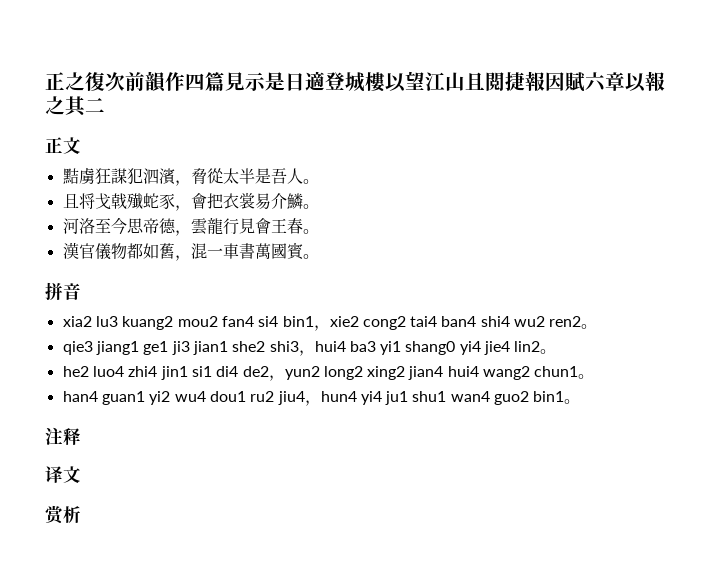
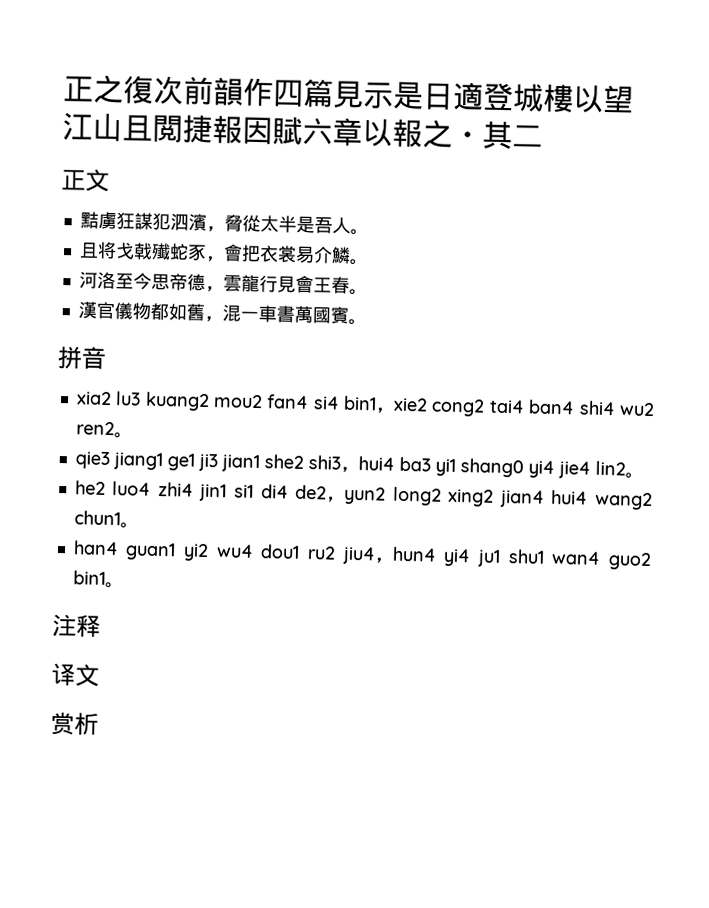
(65, 105) none -> [452,130,483,146] ・

